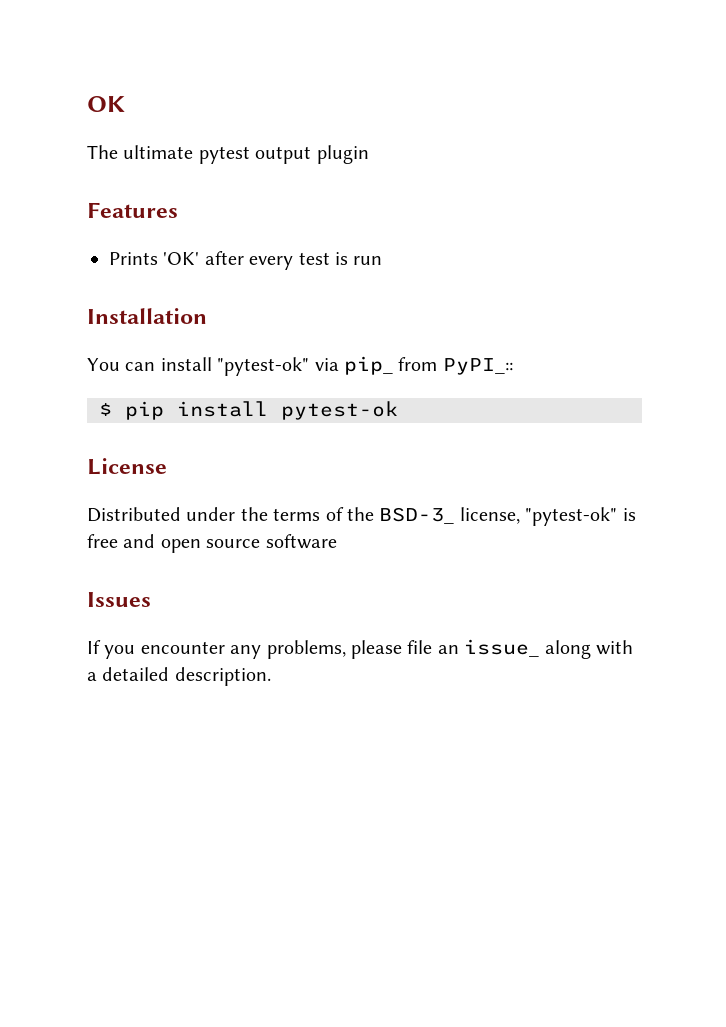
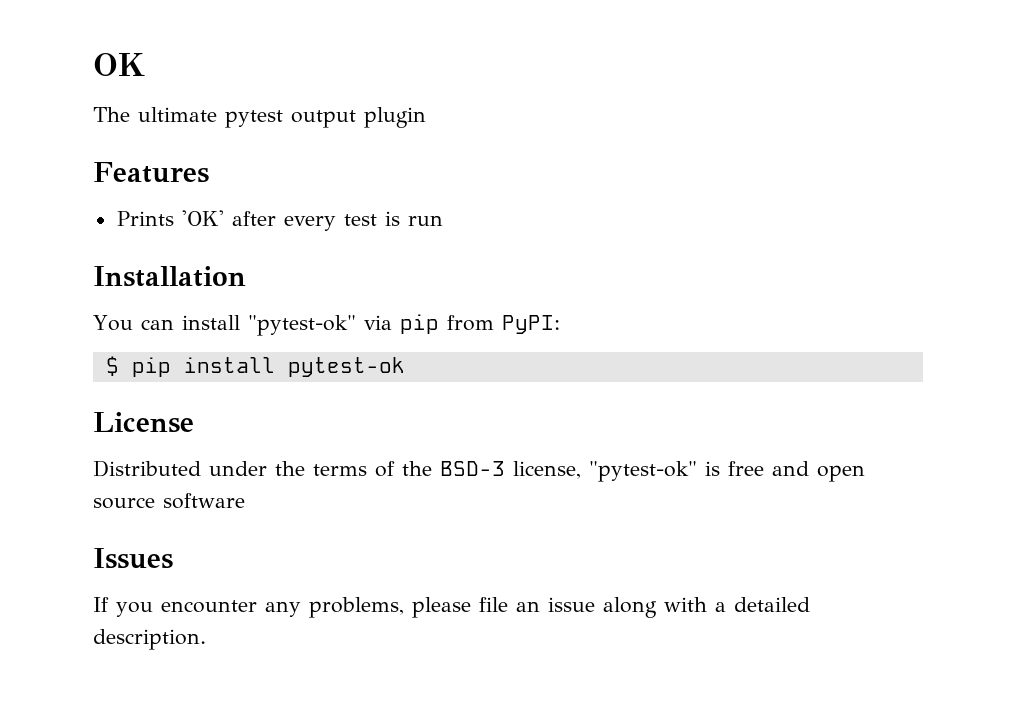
[344,356,513,375] pip_ from PyPI_:: -> [399,314,560,334] pip from PyPI:
[379,507,455,524] BSD-3_ -> [440,461,505,476] BSD-3
[464,639,540,657] issue_ -> [548,597,595,612] issue

